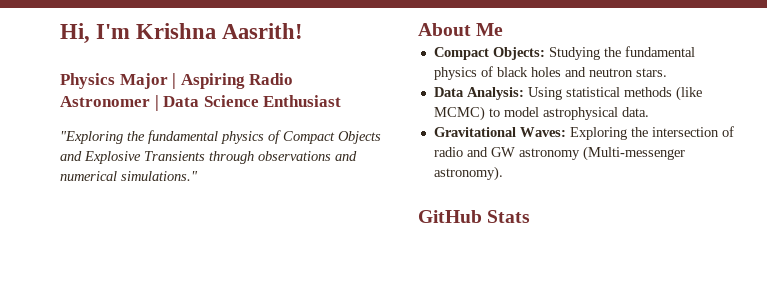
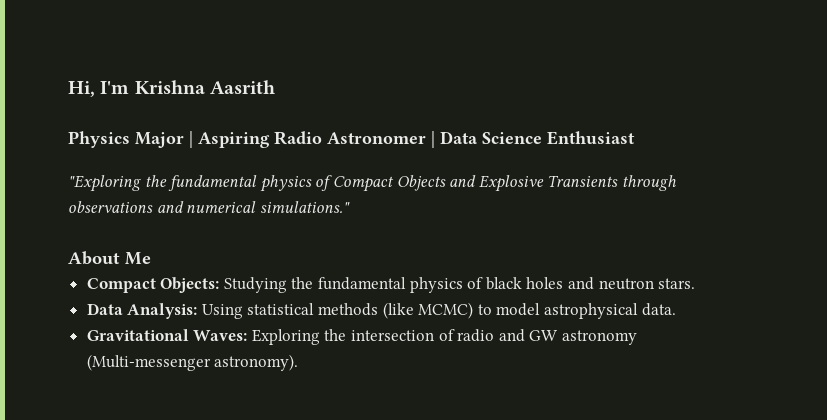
[222,23,304,39] Aasrith! -> [209,80,275,94] Aasrith
[418,210,531,223] // GitHub Stats -> (299, 362) none

